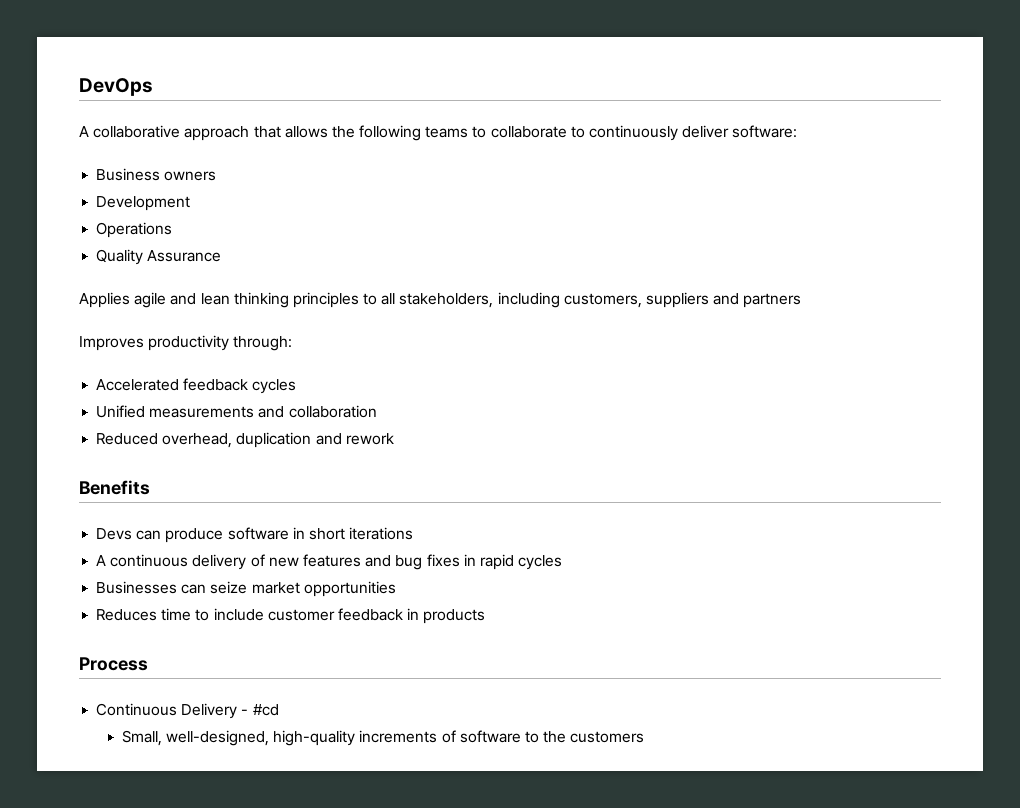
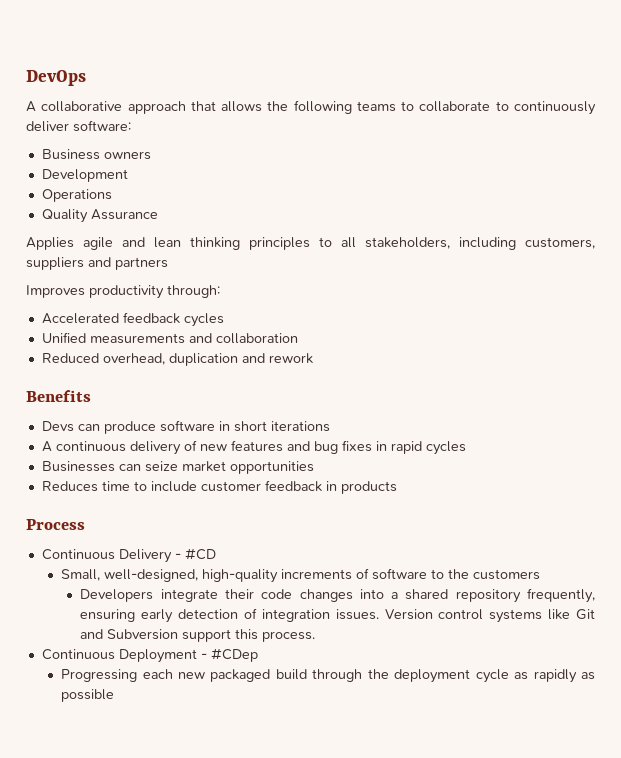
[252,704,279,716] #cd -> [184,548,216,560] #CD
(645, 737) none -> [80,588,595,603] [80,608,595,623] [80,629,316,642] [41,648,258,663] [61,669,596,683] [61,689,115,702] // Developers integrate their code changes into a shared repository frequently, ensuring early detection of integration issues. Version control systems like Git and Subversion support this process. // Continuous Deployment - #CDep // Progressing each new packaged build through the deployment cycle as rapidly as possible

